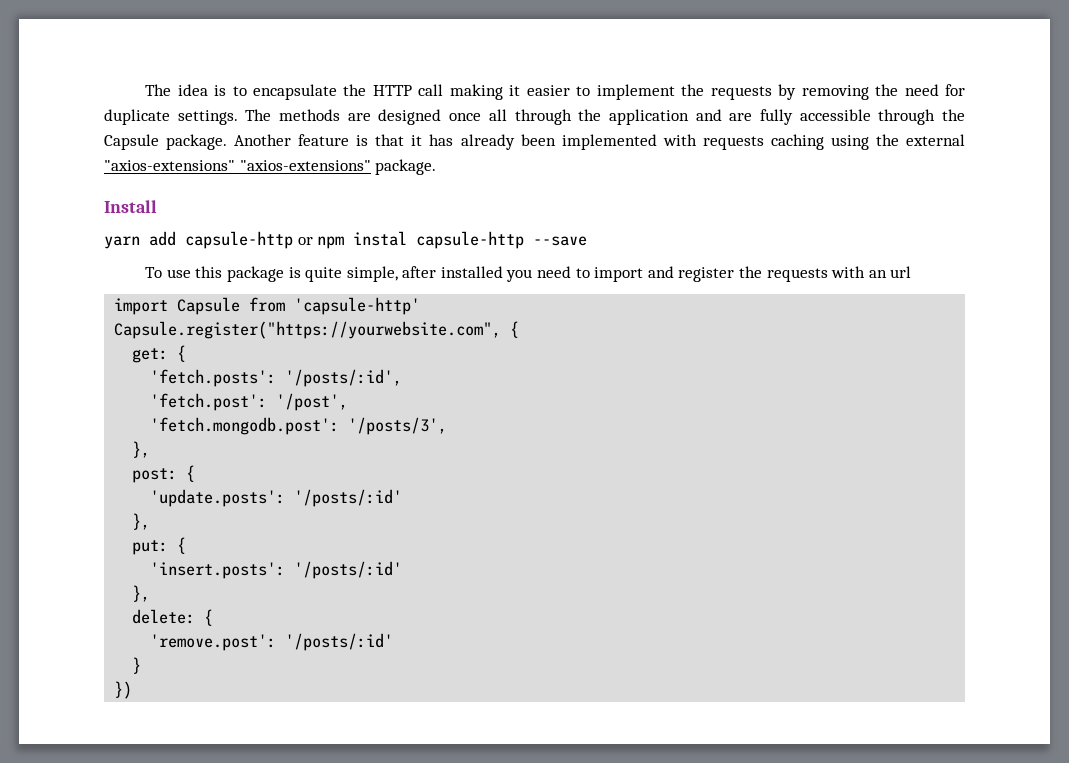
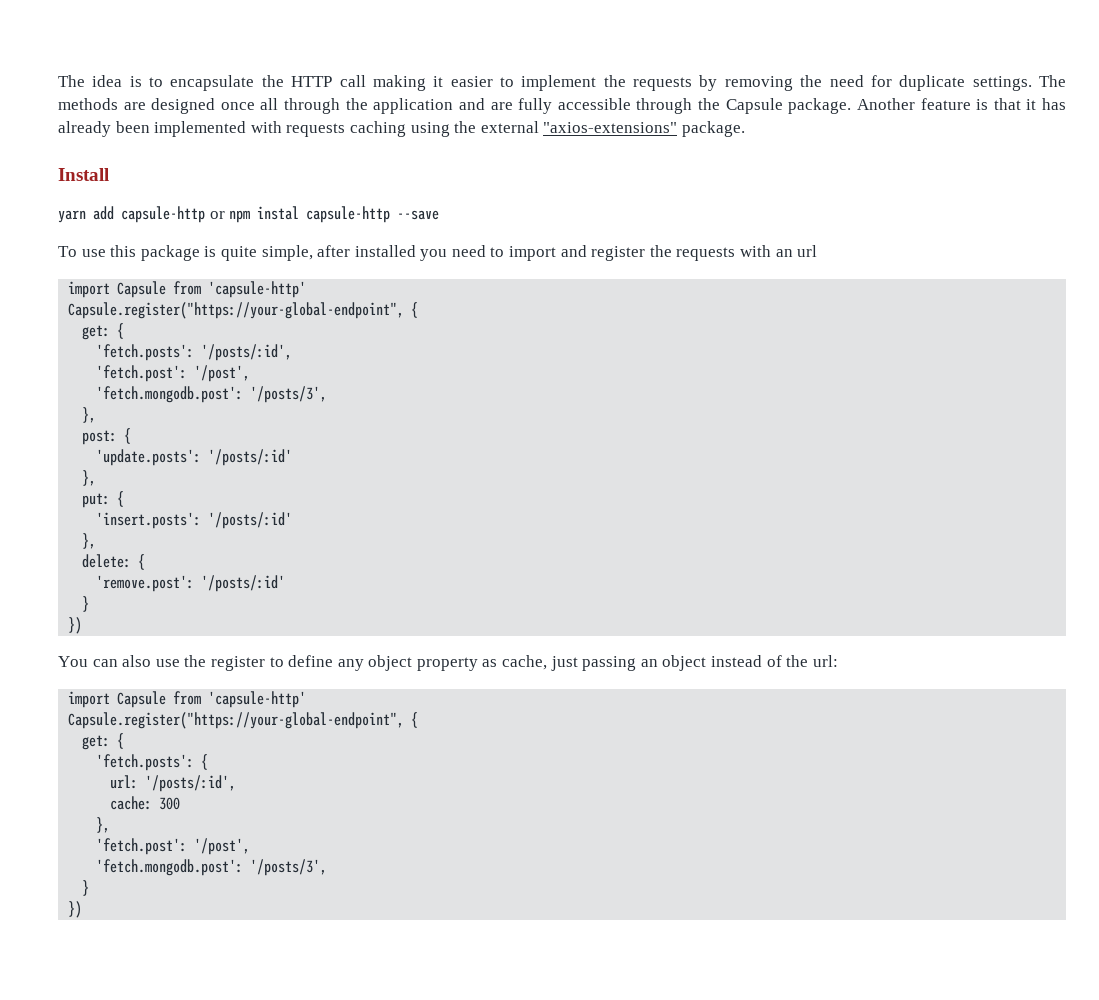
[239,160,371,171] "axios-extensions" -> (678, 127) none
[114,321,502,339] Capsule.register("https://yourwebsite.com", -> [68,302,405,319] Capsule.register("https://your-global-endpoint",
(133, 690) none -> [58,655,838,671] [68,691,307,708] [68,712,419,729] [82,733,125,750] [96,754,209,771] [110,775,237,792] [110,796,181,810] [96,817,111,833] [96,838,251,855] [96,859,328,876] [82,880,90,896] [68,901,83,918] // You can also use the register to define any object property as cache, just passing an object instead of the url: // import Capsule from 'capsule-http' // Capsule.register("https://your-global-endpoint", { // get: { // 'fetch.posts': { // url: '/posts/:id', // cache: 300 // }, // 'fetch.post': '/post', // 'fetch.mongodb.post': '/posts/3', // } // })

